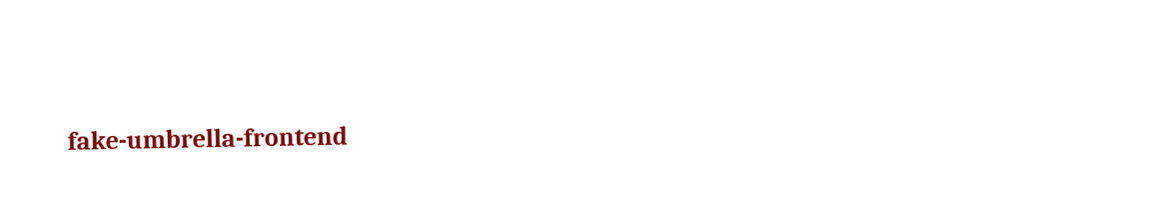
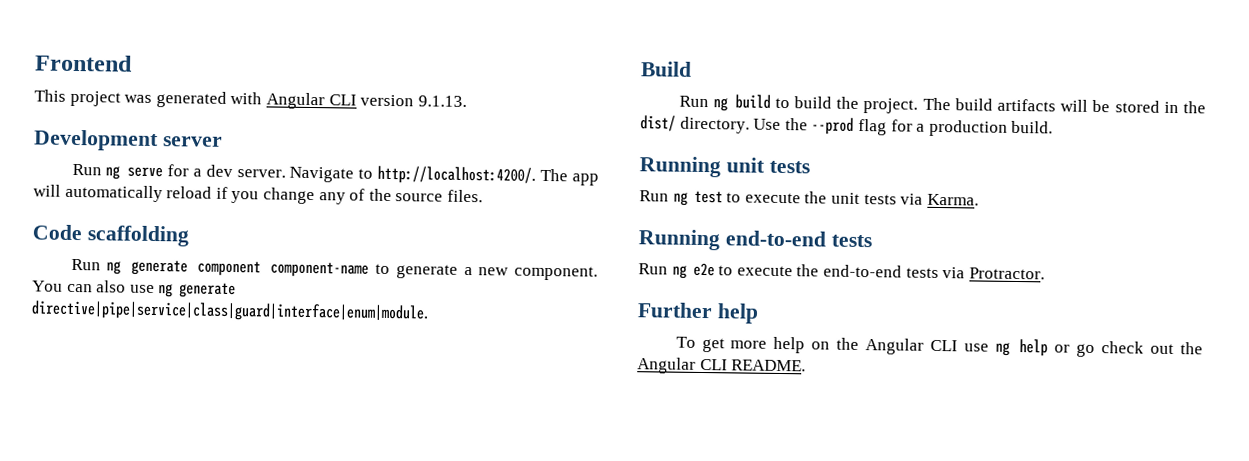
[67,125,348,150] fake-umbrella-frontend -> [34,54,133,72] [34,89,467,110] [33,129,223,152] [71,163,599,186] [33,184,483,205] [32,224,190,247] [70,258,598,281] [32,280,237,299] [31,300,429,323] [640,61,692,77] [678,94,1206,114] [640,115,1054,137] [639,156,810,178] [639,190,979,206] [638,229,872,251] [638,262,1045,280] [637,302,759,324] [675,336,1203,358] [637,357,807,374] Frontend // This project was generated with Angular CLI version 9.1.13. // Development server // Run ng serve for a dev server. Navigate to http://localhost:4200/. The app will automatically reload if you change any of the source files. // Code scaffolding // Run ng generate component component-name to generate a new component. You can also use ng generate directive|pipe|service|class|guard|interface|enum|module. // Build // Run ng build to build the project. The build artifacts will be stored in the dist/ directory. Use the --prod flag for a production build. // Running unit tests // Run ng test to execute the unit tests via Karma. // Running end-to-end tests // Run ng e2e to execute the end-to-end tests via Protractor. // Further help // To get more help on the Angular CLI use ng help or go check out the Angular CLI README.

